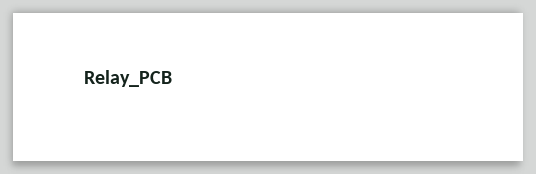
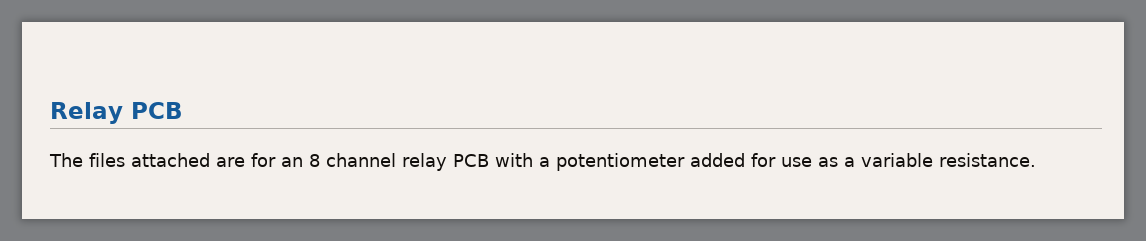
[84,70,172,87] Relay_PCB -> [50,102,183,124] [49,153,1036,171] Relay PCB // The files attached are for an 8 channel relay PCB with a potentiometer added for use as a variable resistance.

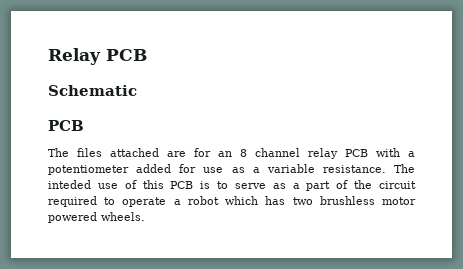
(183, 110) none -> [48,85,137,96] [48,120,84,131] // Schematic // PCB
(1036, 160) none -> [394,164,415,173] [48,180,416,191] [48,196,417,207] [48,212,145,223] The inteded use of this PCB is to serve as a part of the circuit required to operate a robot which has two brushless motor powered wheels.

